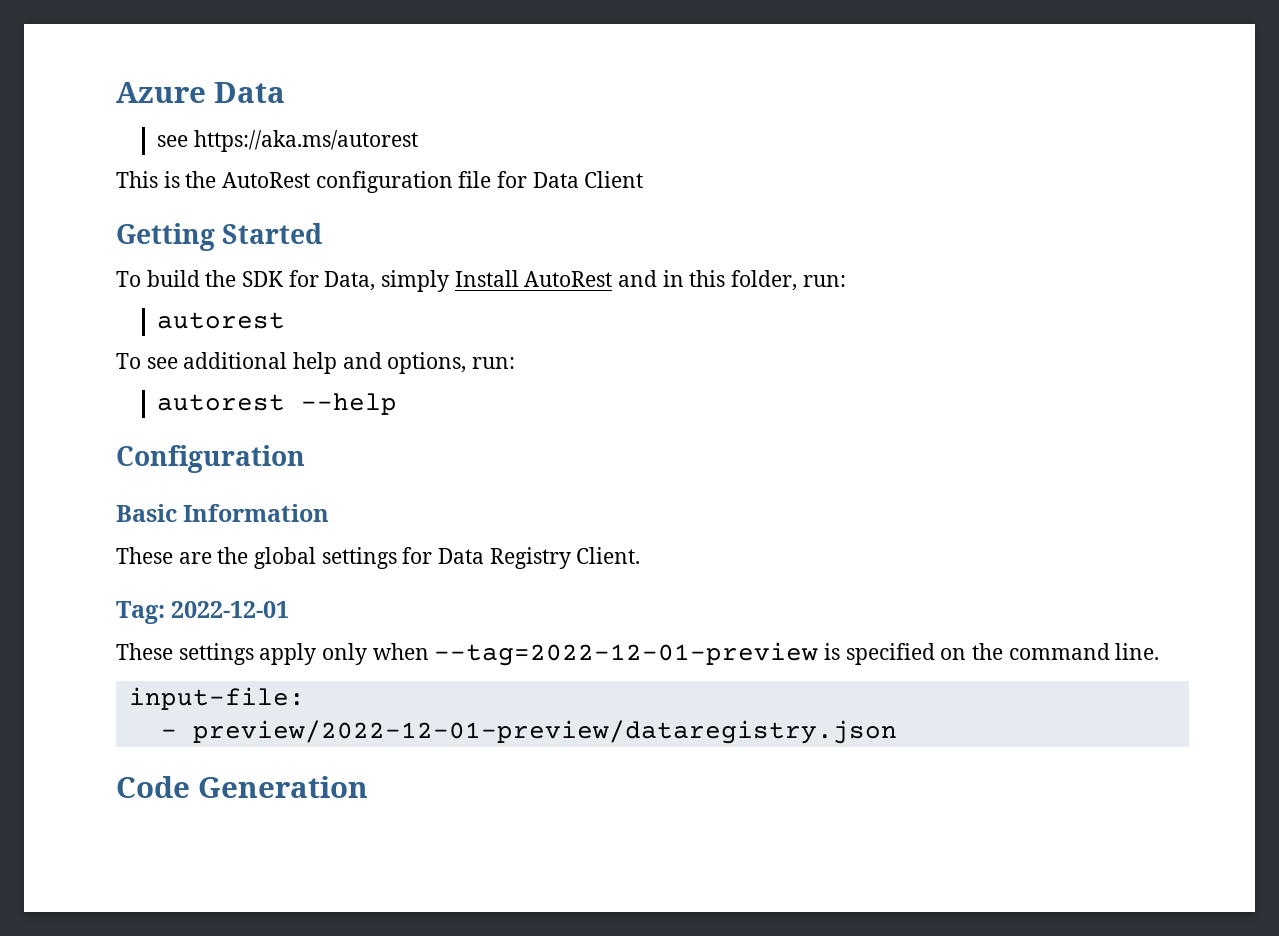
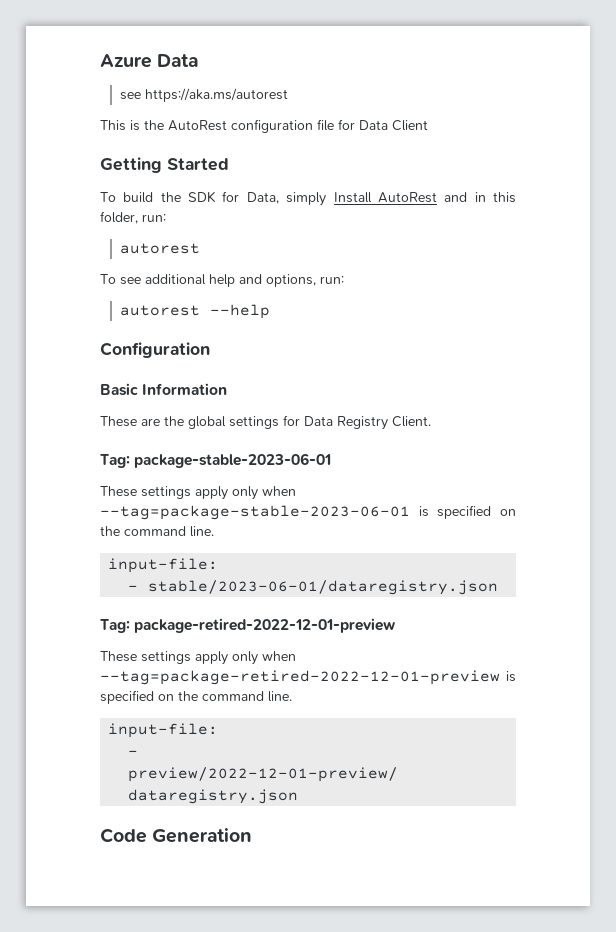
[171,601,290,618] [116,642,819,666] 2022-12-01 // These settings apply only when --tag=2022-12-01-preview -> [134,453,332,468] [100,486,296,500] [100,505,516,520] [100,526,214,537] [108,558,219,573] [128,580,499,595] [100,618,396,633] [100,651,296,665] [100,670,500,685] package-stable-2023-06-01 // These settings apply only when --tag=package-stable-2023-06-01 is specified on the command line. // input-file: // - stable/2023-06-01/dataregistry.json // Tag: package-retired-2022-12-01-preview // These settings apply only when --tag=package-retired-2022-12-01-preview

